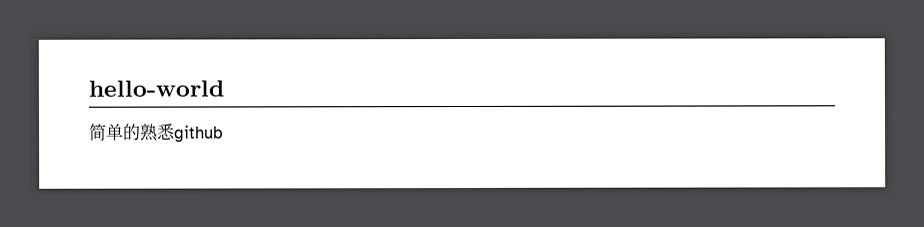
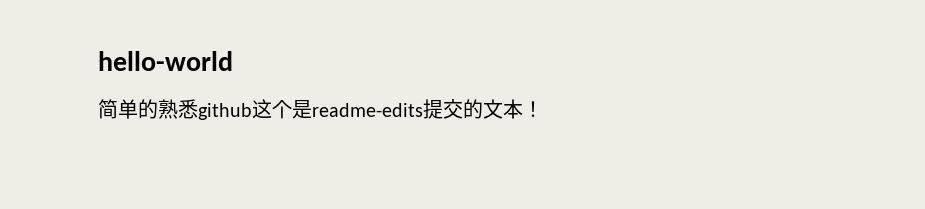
(224, 134) none -> [252,99,543,119] 这个是readme-edits提交的文本！

